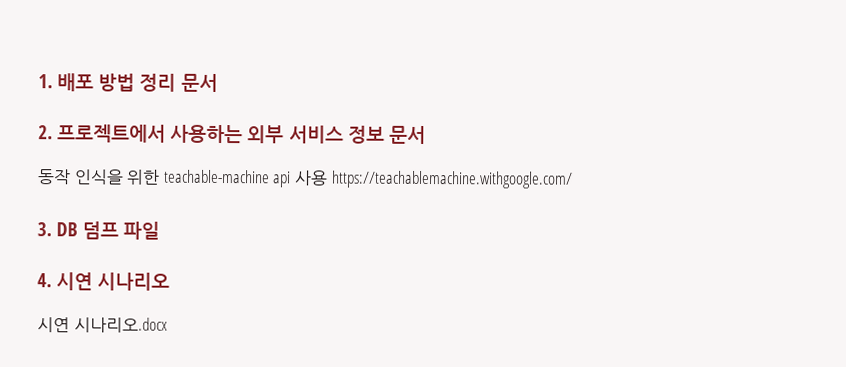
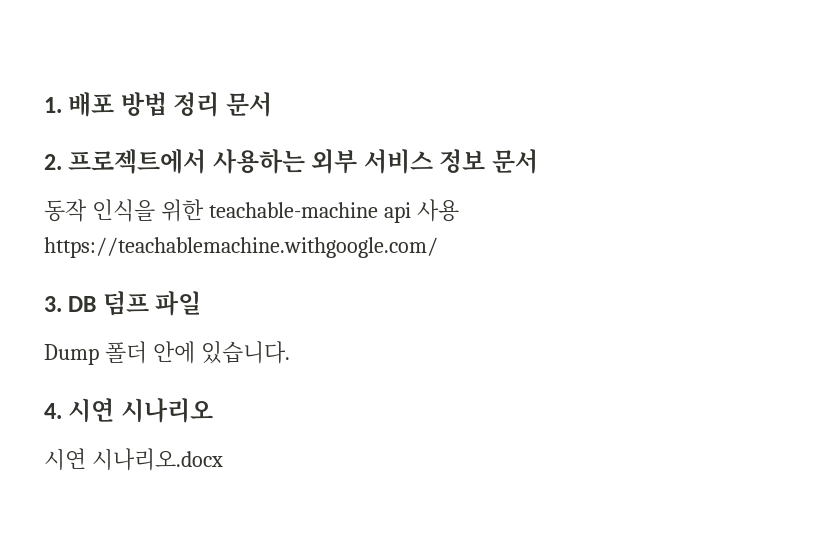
(161, 230) none -> [44,341,290,365] // Dump 폴더 안에 있습니다.

